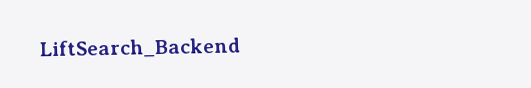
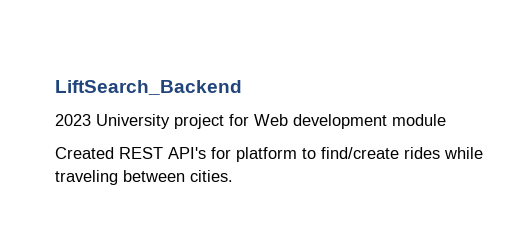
(241, 48) none -> [55,114,446,129] [55,147,483,162] [55,170,233,185] // 2023 University project for Web development module // Created REST API's for platform to find/create rides while traveling between cities.

